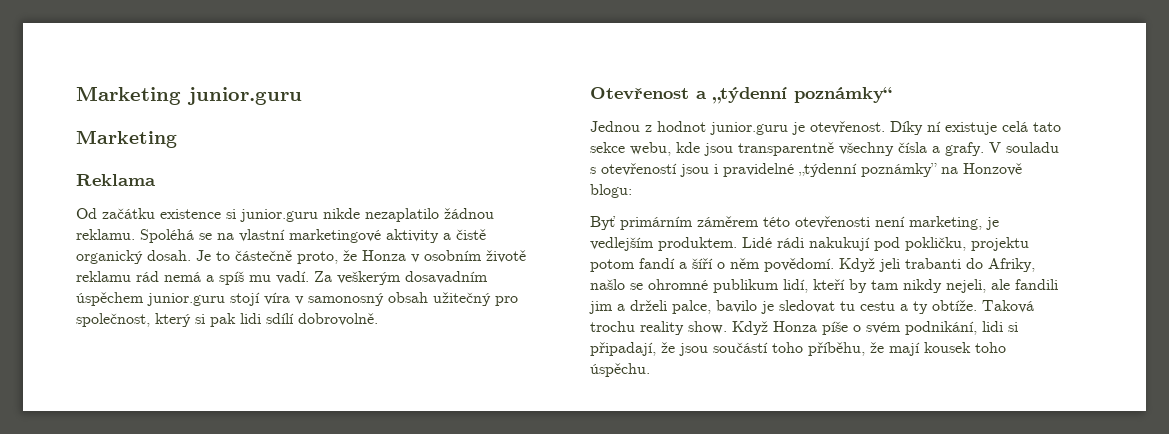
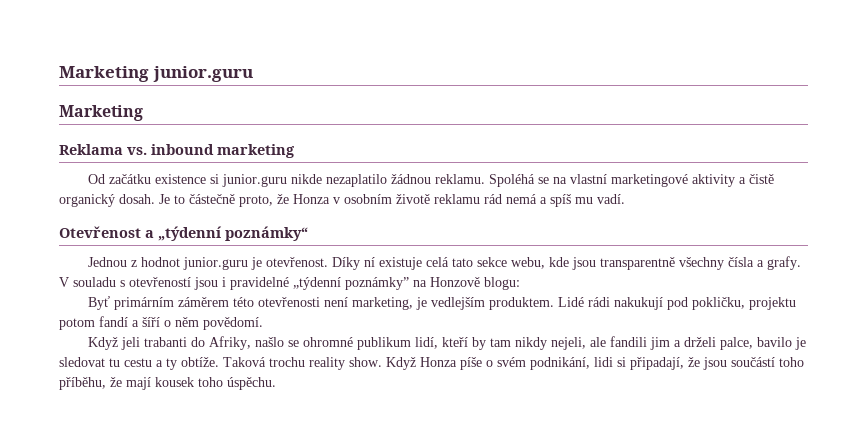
(156, 180) none -> [127,144,295,158] vs. inbound marketing
[314,271,488,285] [76,292,518,306] [76,313,378,327] Za veškerým dosavadním úspěchem junior.guru stojí víra v samonosný obsah užitečný pro společnost, který si pak lidi sdílí dobrovolně. -> (625, 199) none
(834, 265) none -> (263, 323) //

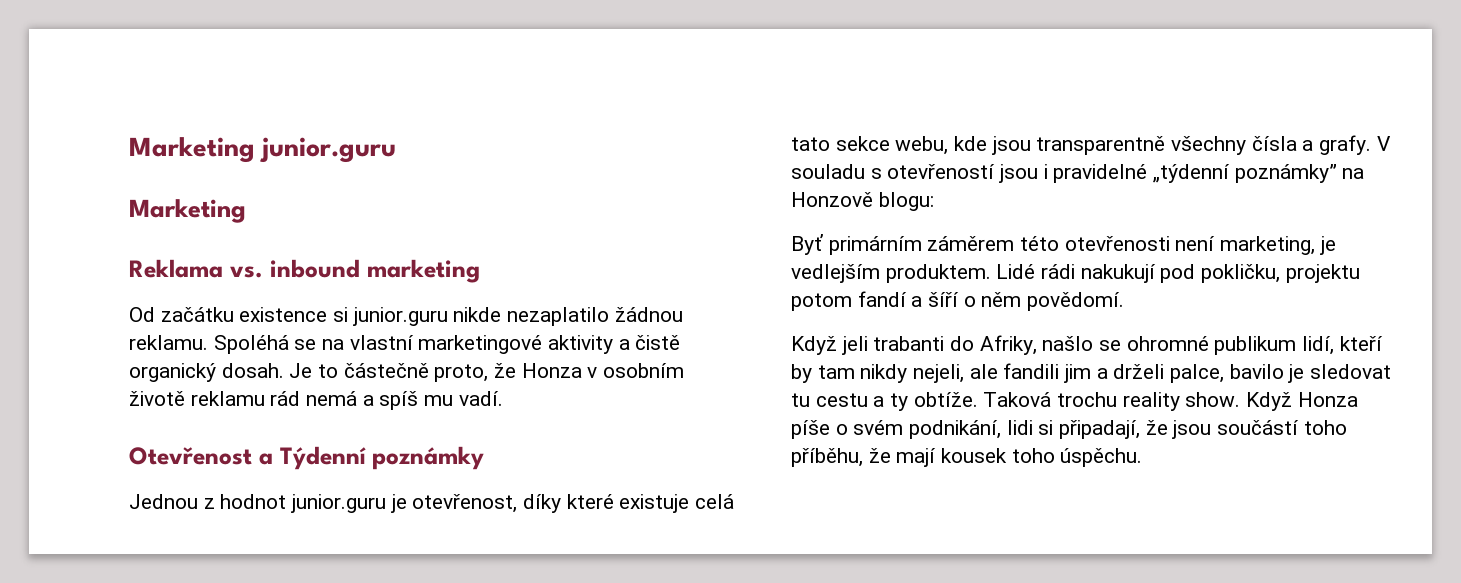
[158,226,308,241] „týdenní poznámky“ -> [280,446,484,470] Týdenní poznámky
[265,257,375,270] otevřenost. Díky ní -> [412,494,614,513] otevřenost, díky které

